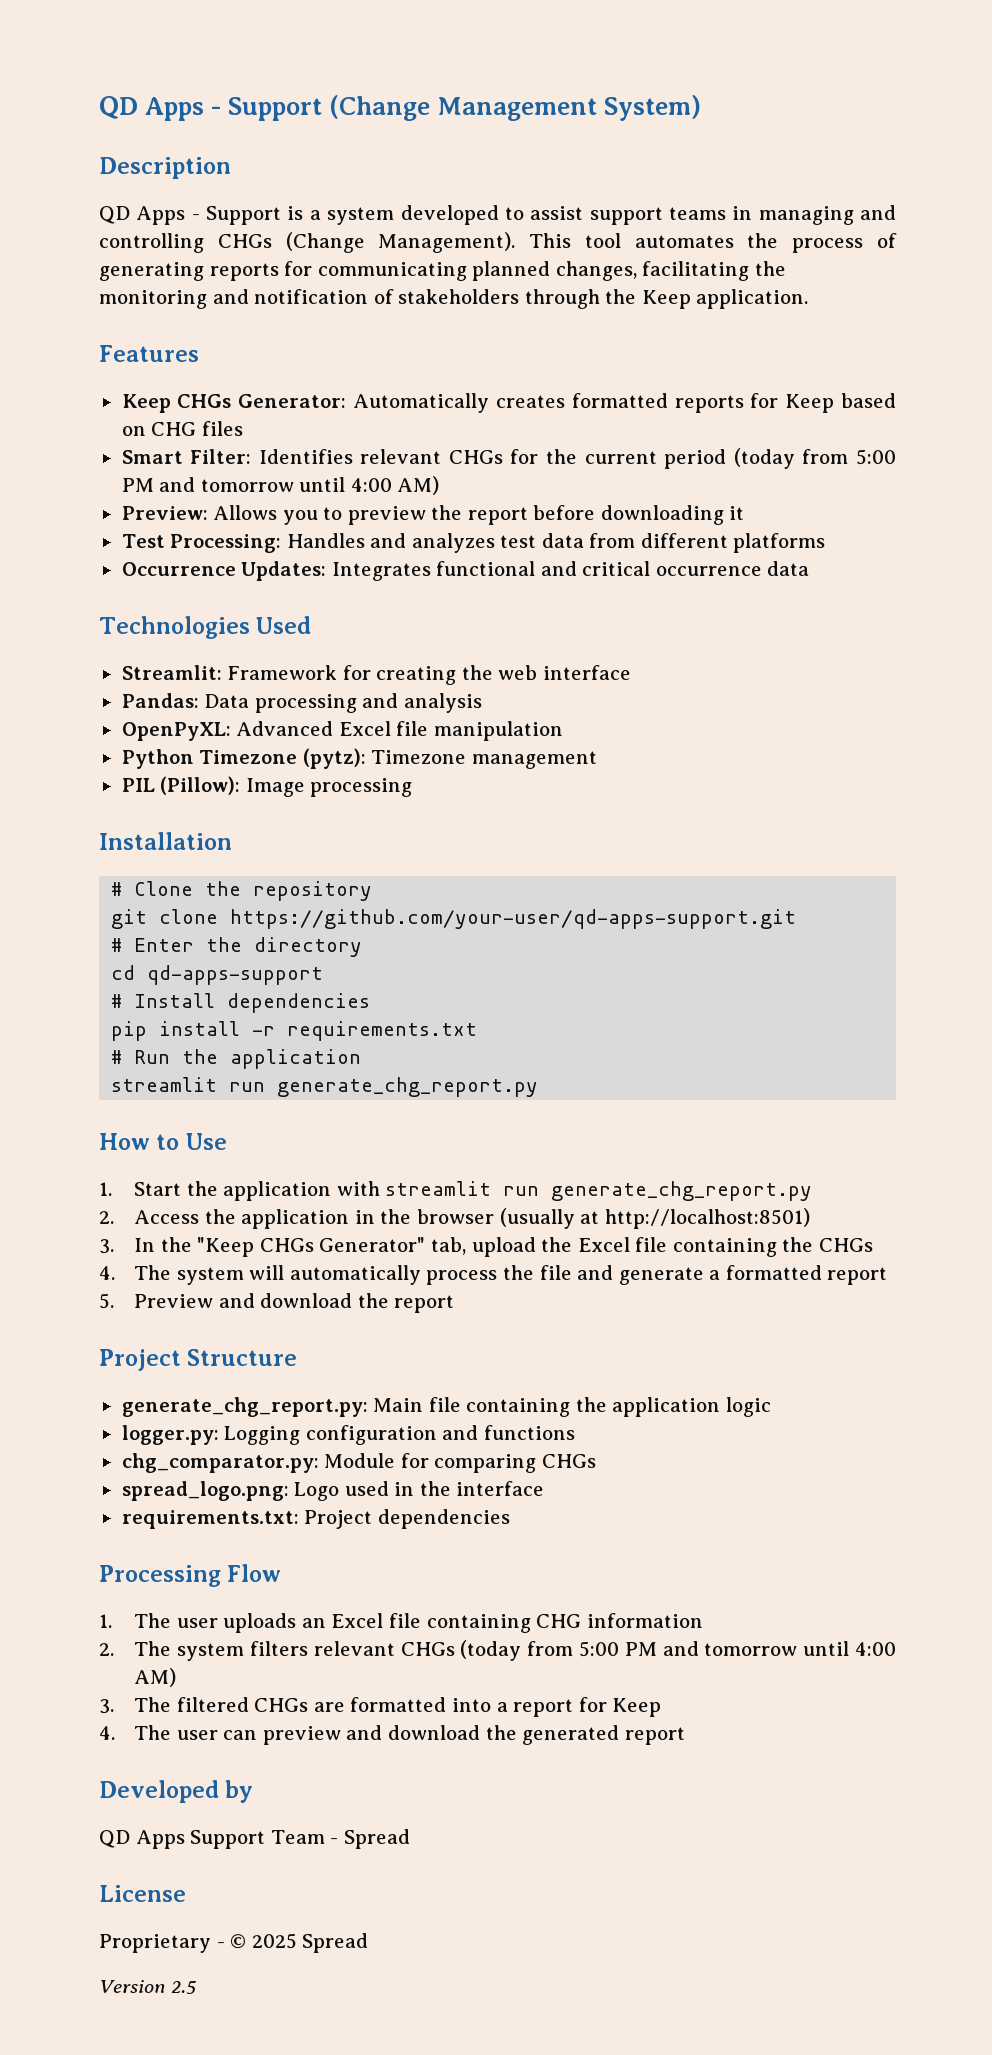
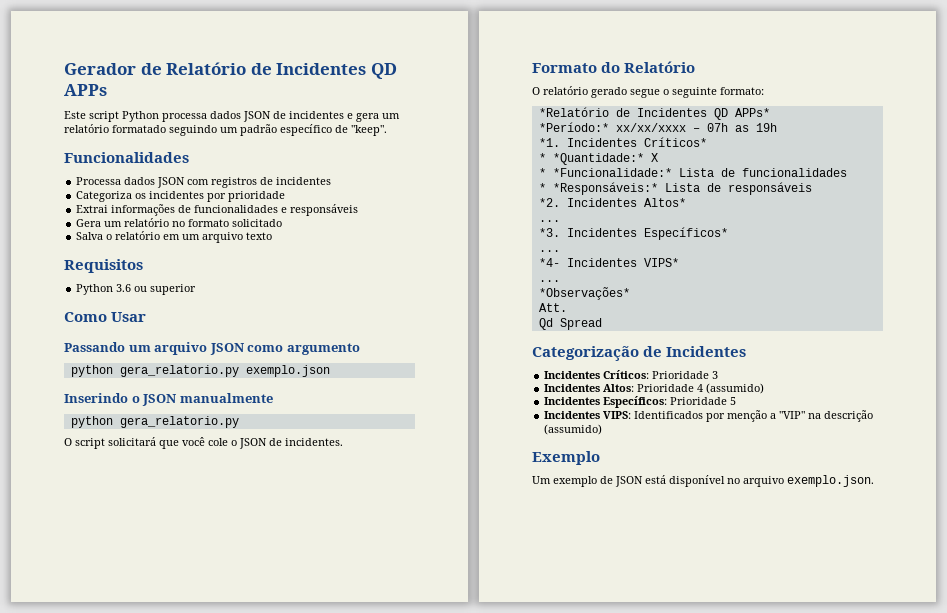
[99,95,702,121] [99,157,231,179] [99,205,896,225] [99,232,898,253] [99,261,786,281] [99,289,809,309] [99,345,199,362] [121,393,896,413] [121,421,243,436] [121,448,896,469] [121,476,440,495] [121,505,745,525] [121,533,826,553] [121,561,810,581] [99,616,312,639] [121,665,631,685] [121,693,482,713] [121,721,563,741] [121,748,597,769] [121,776,413,797] [99,832,232,850] [111,881,373,901] [111,909,797,929] [111,937,363,957] [111,965,324,985] [111,993,371,1013] [111,1021,478,1041] [111,1049,362,1069] [111,1077,539,1097] [99,1133,227,1150] [99,1181,813,1201] [99,1208,810,1229] [99,1237,873,1257] [99,1265,888,1285] [99,1293,455,1313] [99,1349,298,1371] [121,1397,771,1417] [121,1425,575,1445] [121,1453,596,1473] [121,1481,545,1501] [121,1509,510,1529] [99,1564,282,1587] [99,1613,703,1633] [99,1640,896,1661] [134,1668,177,1687] [99,1697,662,1717] [99,1725,685,1745] [99,1780,254,1803] [99,1829,410,1849] [99,1885,186,1902] [99,1933,369,1953] [99,1980,196,1994] QD Apps - Support (Change Management System) // Description // QD Apps - Support is a system developed to assist support teams in managing and controlling CHGs (Change Management). This tool automates the process of generating reports for communicating planned changes, facilitating the monitoring and notification of stakeholders through the Keep application. // Features // Keep CHGs Generator: Automatically creates formatted reports for Keep based on CHG files // Smart Filter: Identifies relevant CHGs for the current period (today from 5:00 PM and tomorrow until 4:00 AM) // Preview: Allows you to preview the report before downloading it // Test Processing: Handles and analyzes test data from different platforms // Occurrence Updates: Integrates functional and critical occurrence data // Technologies Used // Streamlit: Framework for creating the web interface // Pandas: Data processing and analysis // OpenPyXL: Advanced Excel file manipulation // Python Timezone (pytz): Timezone management // PIL (Pillow): Image processing // Installation // # Clone the repository // git clone https://github.com/your-user/qd-apps-support.git // # Enter the directory // cd qd-apps-support // # Install dependencies // pip install -r requirements.txt // # Run the application // streamlit run generate_chg_report.py // How to Use // 1. Start the application with streamlit run generate_chg_report.py // 2. Access the application in the browser (usually at http://localhost:8501) // 3. In the "Keep CHGs Generator" tab, upload the Excel file containing the CHGs // 4. The system will automatically process the file and generate a formatted report // 5. Preview and download the report // Project Structure // generate_chg_report.py: Main file containing the application logic // logger.py: Logging configuration and functions // chg_comparator.py: Module for comparing CHGs // spread_logo.png: Logo used in the interface // requirements.txt: Project dependencies // Processing Flow // 1. The user uploads an Excel file containing CHG information // 2. The system filters relevant CHGs (today from 5:00 PM and tomorrow until 4:00 AM) // 3. The filtered CHGs are formatted into a report for Keep // 4. The user can preview and download the generated report // Developed by // QD Apps Support Team - Spread // License // Proprietary - © 2025 Spread // Version 2.5 -> [64,62,397,79] [64,84,107,96] [64,111,400,122] [64,124,387,136] [64,152,189,163] [76,177,332,188] [76,191,286,202] [76,204,359,216] [76,218,283,227] [76,231,273,243] [64,259,143,273] [76,284,197,295] [64,312,147,322] [64,342,360,355] [70,365,330,377] [64,393,273,406] [70,416,239,428] [64,437,343,449] [532,61,696,73] [532,86,764,98] [538,107,770,120] [538,122,777,132] [538,137,707,147] [538,153,658,165] [538,168,847,177] [538,182,812,195] [538,198,686,207] [538,220,560,222] [538,227,728,240] [538,250,560,252] [538,258,679,267] [538,280,560,282] [538,287,630,300] [538,303,567,312] [538,318,602,330] [532,346,747,361] [544,370,719,379] [544,383,765,394] [544,396,737,408] [544,410,874,422] [544,424,603,435] [532,451,600,465] [532,475,874,487] Gerador de Relatório de Incidentes QD APPs // Este script Python processa dados JSON de incidentes e gera um relatório formatado seguindo um padrão específico de "keep". // Funcionalidades // Processa dados JSON com registros de incidentes // Categoriza os incidentes por prioridade // Extrai informações de funcionalidades e responsáveis // Gera um relatório no formato solicitado // Salva o relatório em um arquivo texto // Requisitos // Python 3.6 ou superior // Como Usar // Passando um arquivo JSON como argumento // python gera_relatorio.py exemplo.json // Inserindo o JSON manualmente // python gera_relatorio.py // O script solicitará que você cole o JSON de incidentes. // Formato do Relatório // O relatório gerado segue o seguinte formato: // *Relatório de Incidentes QD APPs* // *Período:* xx/xx/xxxx – 07h as 19h // *1. Incidentes Críticos* // * *Quantidade:* X // * *Funcionalidade:* Lista de funcionalidades // * *Responsáveis:* Lista de responsáveis // *2. Incidentes Altos* // ... // *3. Incidentes Específicos* // ... // *4- Incidentes VIPS* // ... // *Observações* // Att. // Qd Spread // Categorização de Incidentes // Incidentes Críticos: Prioridade 3 // Incidentes Altos: Prioridade 4 (assumido) // Incidentes Específicos: Prioridade 5 // Incidentes VIPS: Identificados por menção a "VIP" na descrição (assumido) // Exemplo // Um exemplo de JSON está disponível no arquivo exemplo.json.

